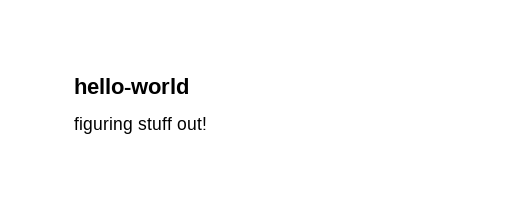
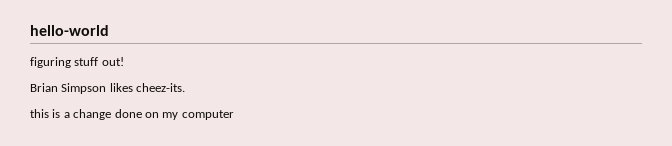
(207, 123) none -> [30,83,186,94] [30,109,234,120] // Brian Simpson likes cheez-its. // this is a change done on my computer

